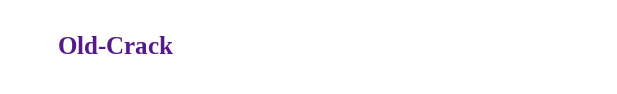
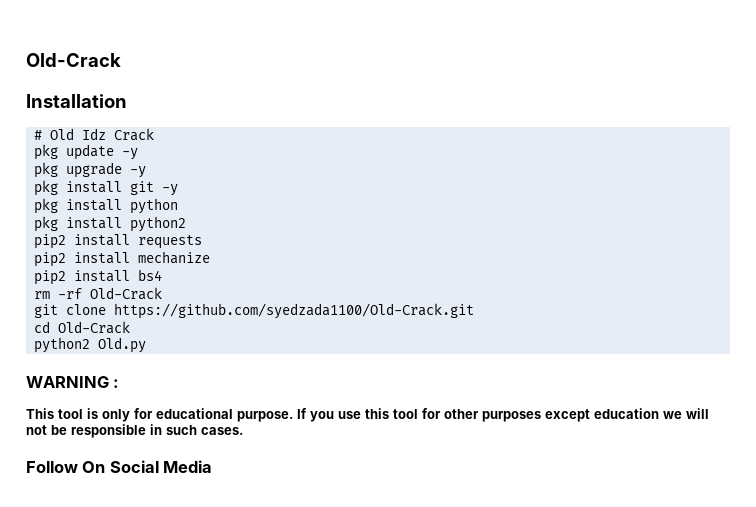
[58,36,173,54] Old-Crack -> [26,53,121,67] [26,94,127,108] [33,128,154,141] [33,144,138,160] [33,162,146,178] [33,180,178,196] [33,198,178,214] [33,216,186,232] [33,234,202,249] [33,251,210,267] [33,269,162,285] [33,287,162,300] [33,303,474,319] [33,321,130,334] [33,337,146,353] [26,376,120,388] [26,408,709,422] [26,424,243,438] [26,460,213,473] Old-Crack // Installation // # Old Idz Crack // pkg update -y // pkg upgrade -y // pkg install git -y // pkg install python // pkg install python2 // pip2 install requests // pip2 install mechanize // pip2 install bs4 // rm -rf Old-Crack // git clone https://github.com/syedzada1100/Old-Crack.git // cd Old-Crack // python2 Old.py // WARNING : // This tool is only for educational purpose. If you use this tool for other purposes except education we will not be responsible in such cases. // Follow On Social Media

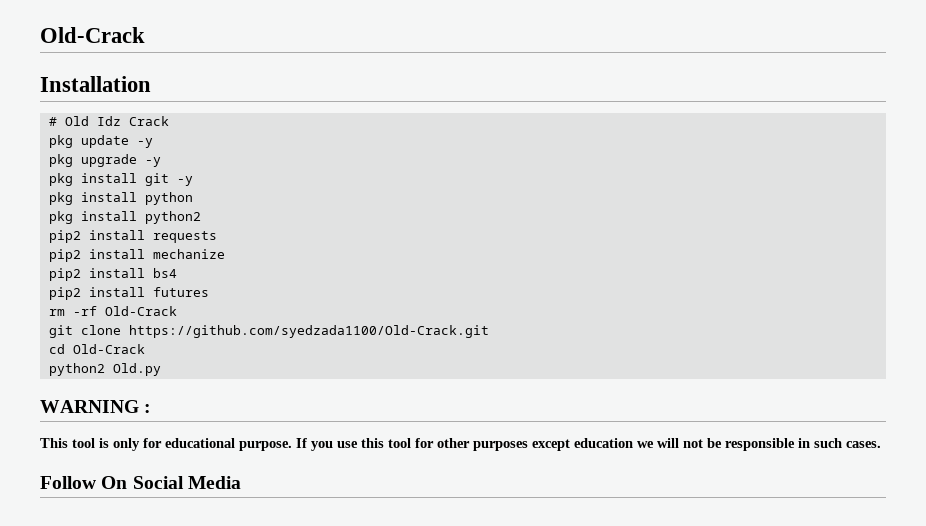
(162, 275) none -> [48,287,209,300] // pip2 install futures

